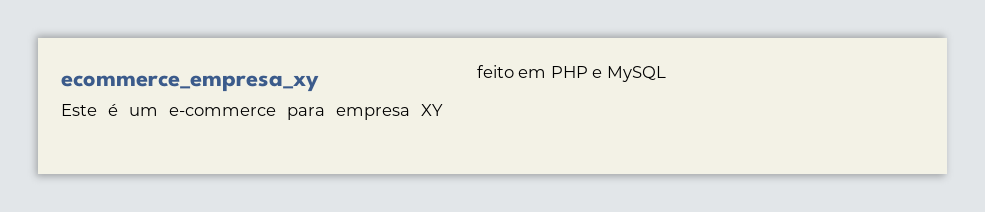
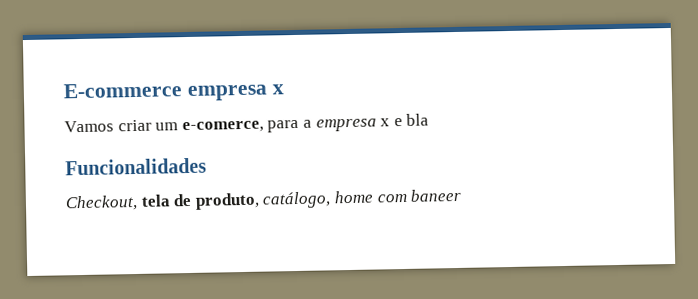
[61,75,319,92] [61,103,443,120] [477,65,666,82] ecommerce_empresa_xy // Este é um e-commerce para empresa XY feito em PHP e MySQL -> [63,82,284,102] [64,113,430,134] [65,157,207,176] [65,188,462,212] E-commerce empresa x // Vamos criar um e-comerce, para a empresa x e bla // Funcionalidades // Checkout, tela de produto, catálogo, home com baneer

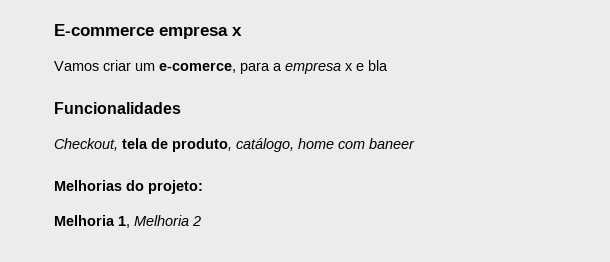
(462, 195) none -> [54,180,203,194] [54,215,201,228] // Melhorias do projeto: // Melhoria 1, Melhoria 2

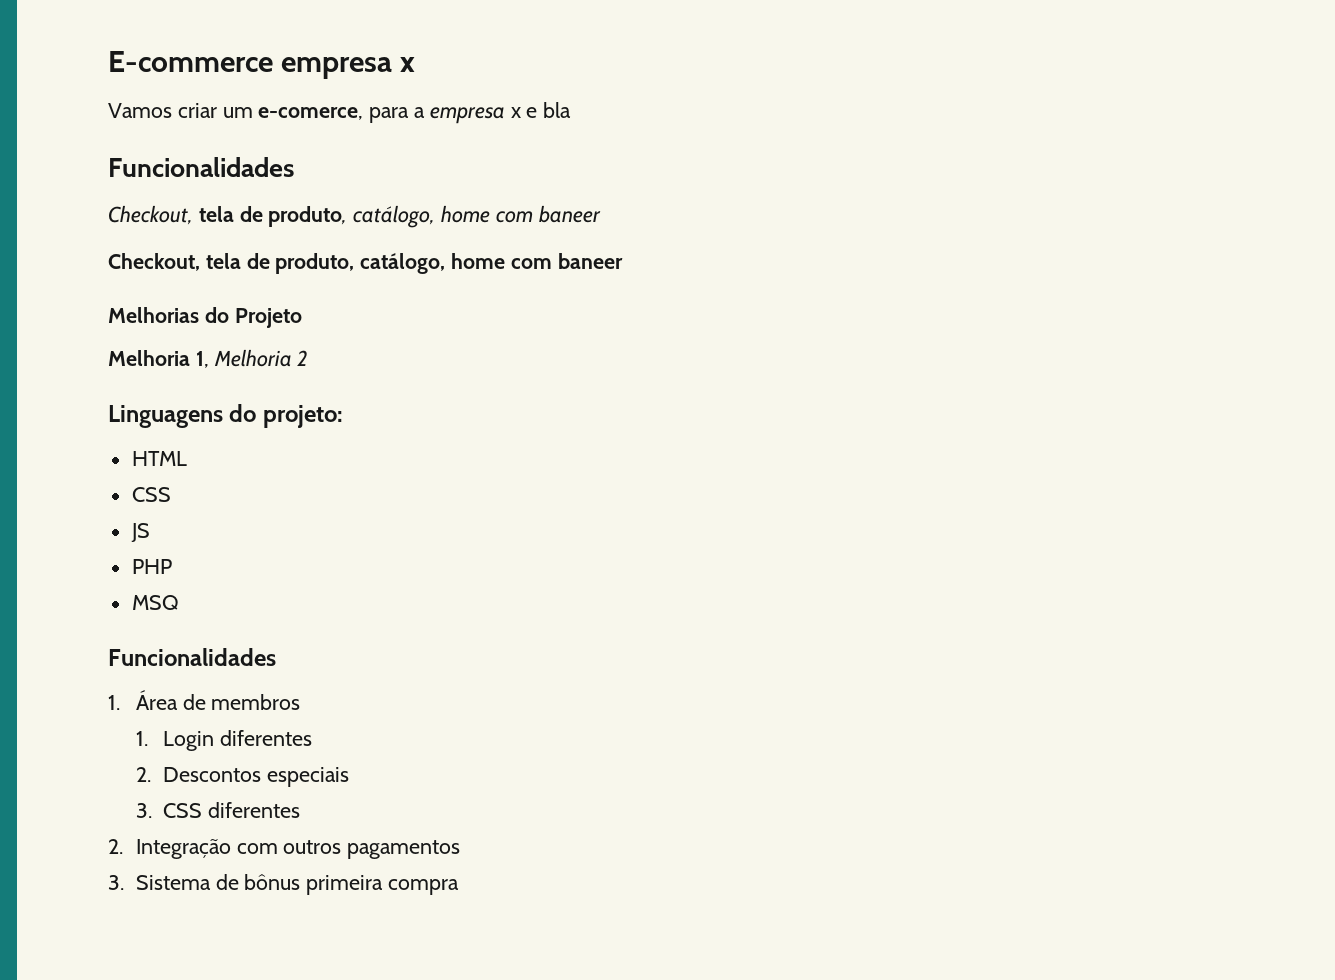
(415, 143) none -> [108,253,623,274] // Checkout, tela de produto, catálogo, home com baneer
[148,180,203,194] projeto: -> [234,308,302,328] Projeto
(201, 221) none -> [108,404,343,428] [131,451,187,466] [131,487,171,502] [130,523,150,542] [131,559,172,574] [131,595,179,610] [108,648,276,666] [108,690,301,710] [135,730,313,751] [135,767,350,787] [135,802,301,818] [108,839,461,859] [108,874,459,895] // Linguagens do projeto: // HTML // CSS // JS // PHP // MSQ // Funcionalidades // 1. Área de membros // 1. Login diferentes // 2. Descontos especiais // 3. CSS diferentes // 2. Integração com outros pagamentos // 3. Sistema de bônus primeira compra

